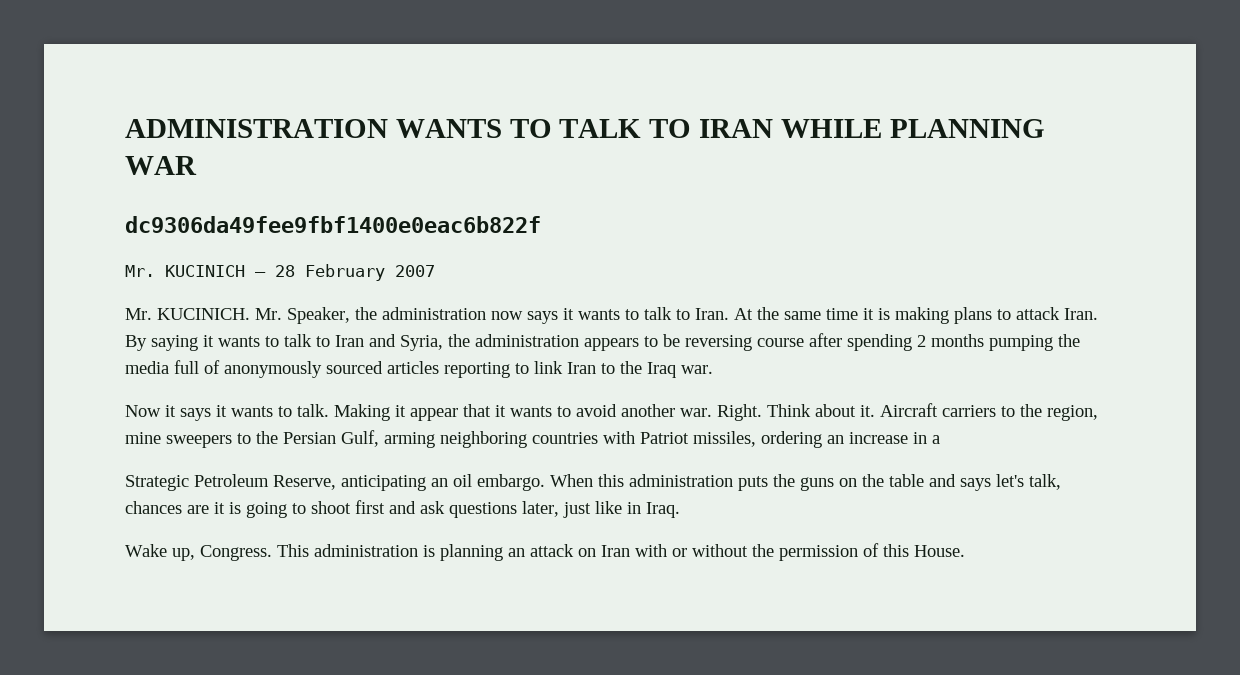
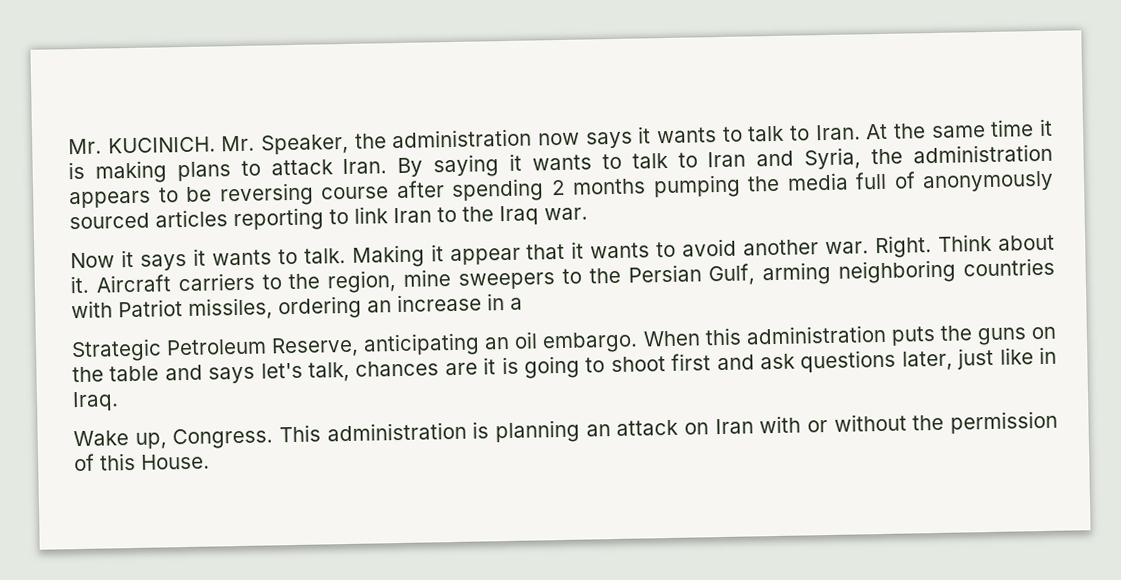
[125,119,1045,138] [125,156,197,175] [125,216,541,233] [125,264,435,281] ADMINISTRATION WANTS TO TALK TO IRAN WHILE PLANNING WAR // dc9306da49fee9fbf1400e0eac6b822f // Mr. KUCINICH — 28 February 2007 // -> (68, 146) none

